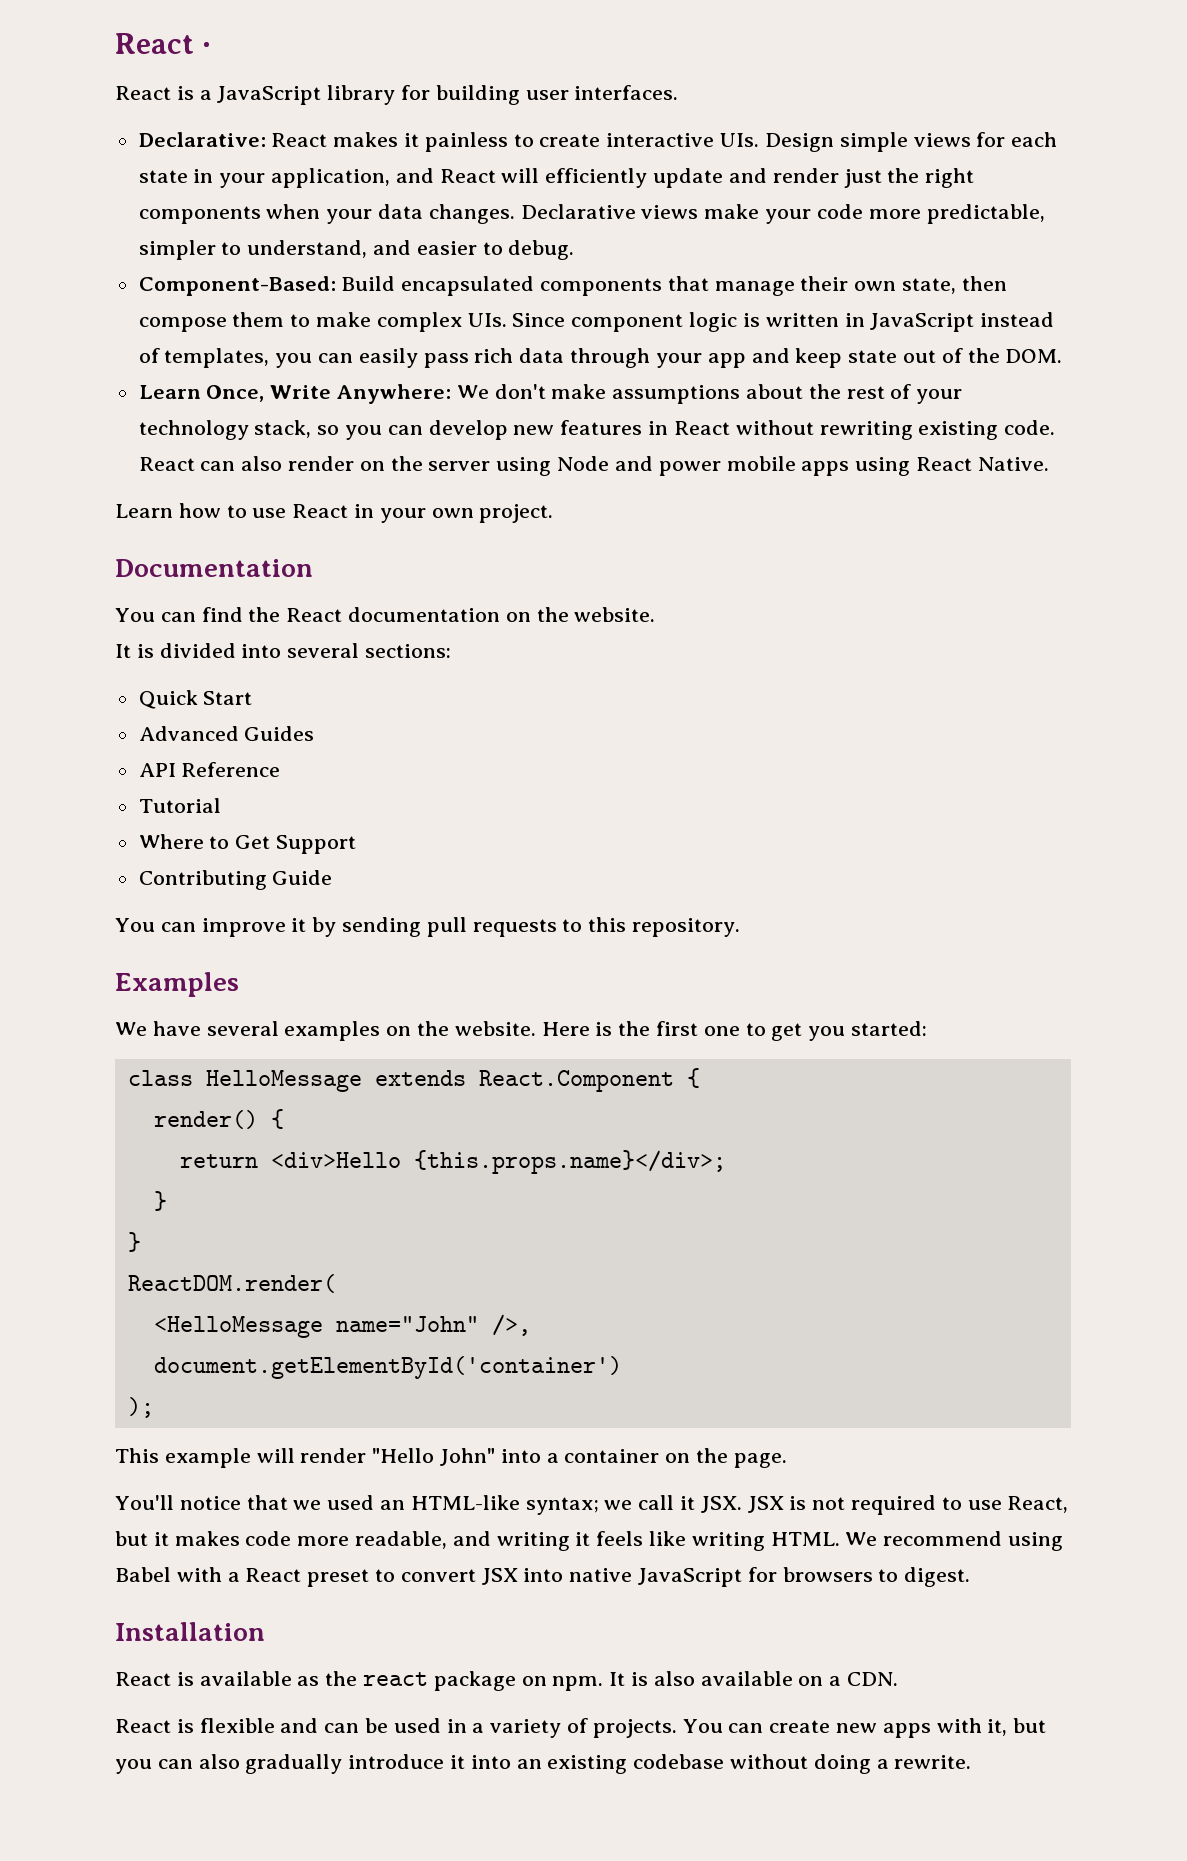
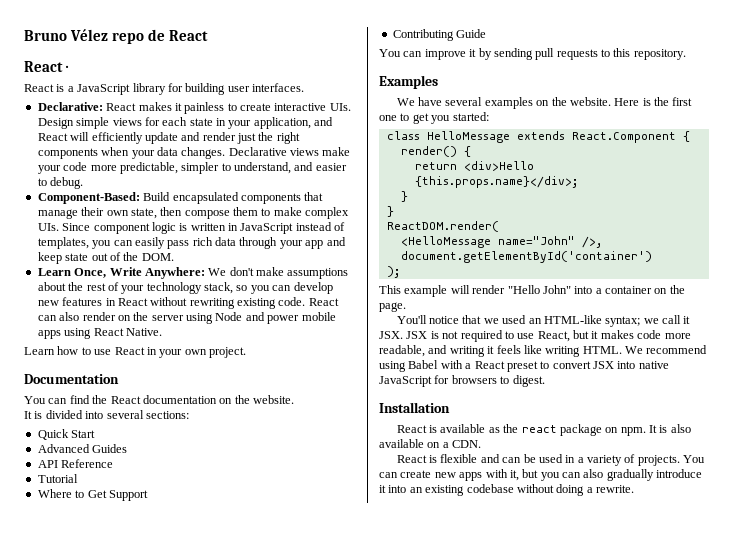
(115, 43) none -> [24,29,209,44] Bruno Vélez repo de React //

